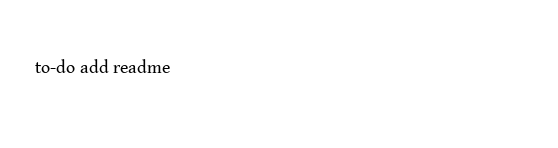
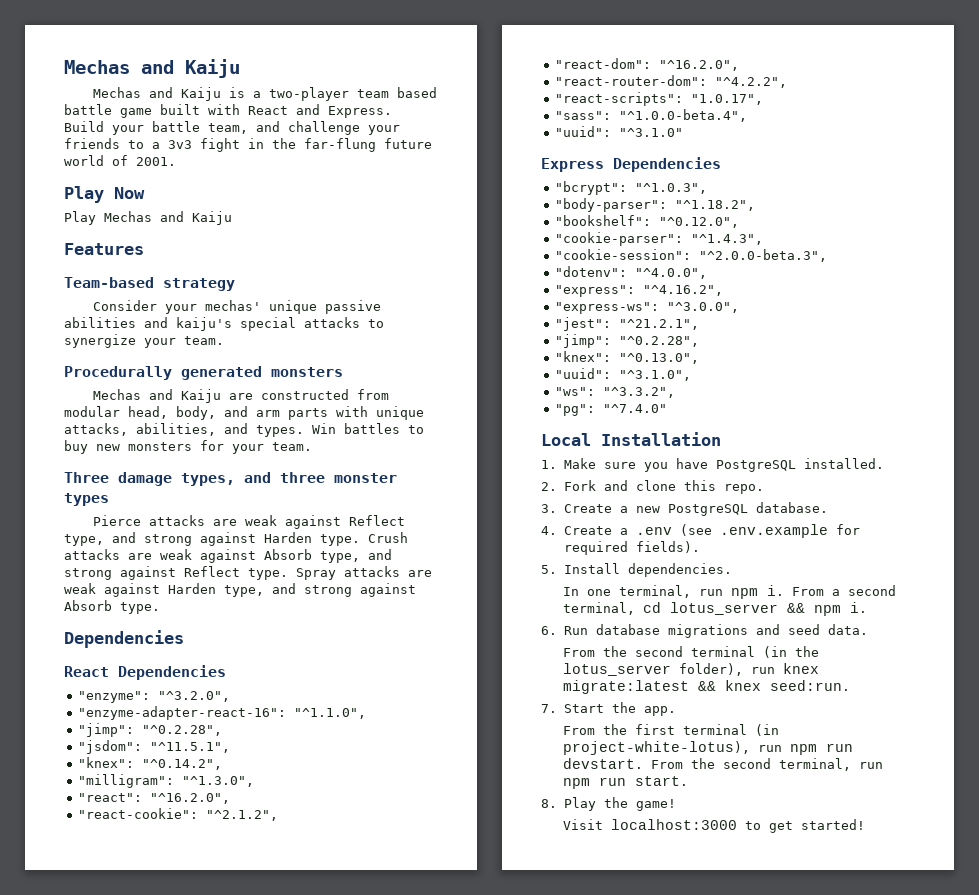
[35,59,171,73] to-do add readme -> [64,59,240,78] [92,87,437,101] [64,104,392,118] [64,121,400,135] [64,138,432,152] [64,155,176,166] [64,186,145,203] [64,211,232,225] [64,243,144,255] [64,277,235,291] [92,300,381,314] [64,317,384,331] [64,334,224,348] [64,366,343,380] [92,389,389,403] [64,406,424,420] [64,423,424,437] [64,440,312,454] [64,472,397,486] [64,493,109,506] [92,515,405,529] [64,532,408,546] [64,549,392,563] [64,566,432,580] [64,583,416,597] [64,600,160,614] [64,630,184,648] [64,665,226,680] [78,691,231,703] [78,706,367,720] [78,723,223,737] [78,740,231,754] [78,757,223,770] [78,774,255,788] [78,793,231,804] [78,808,279,821] [555,58,740,71] [555,75,788,88] [555,92,764,106] [555,109,748,122] [555,126,684,137] [541,157,721,172] [555,181,708,195] [555,198,756,212] [555,215,740,228] [555,232,764,246] [555,249,828,262] [555,266,708,279] [555,285,724,297] [555,302,740,314] [555,317,700,331] [555,334,700,348] [555,351,700,364] [555,368,692,381] [555,387,676,398] [555,404,668,416] [541,432,721,446] [541,458,884,472] [541,480,764,494] [541,502,828,516] [541,524,860,538] [563,541,700,555] [541,563,732,577] [562,585,896,599] [562,602,867,616] [541,624,868,638] [562,646,819,658] [562,663,819,676] [562,680,850,694] [541,702,676,716] [562,724,779,736] [562,741,853,755] [562,758,883,771] [562,776,688,789] [541,797,676,811] [562,819,865,833] Mechas and Kaiju // Mechas and Kaiju is a two-player team based battle game built with React and Express. Build your battle team, and challenge your friends to a 3v3 fight in the far-flung future world of 2001. // Play Now // Play Mechas and Kaiju // Features // Team-based strategy // Consider your mechas' unique passive abilities and kaiju's special attacks to synergize your team. // Procedurally generated monsters // Mechas and Kaiju are constructed from modular head, body, and arm parts with unique attacks, abilities, and types. Win battles to buy new monsters for your team. // Three damage types, and three monster types // Pierce attacks are weak against Reflect type, and strong against Harden type. Crush attacks are weak against Absorb type, and strong against Reflect type. Spray attacks are weak against Harden type, and strong against Absorb type. // Dependencies // React Dependencies // "enzyme": "^3.2.0", // "enzyme-adapter-react-16": "^1.1.0", // "jimp": "^0.2.28", // "jsdom": "^11.5.1", // "knex": "^0.14.2", // "milligram": "^1.3.0", // "react": "^16.2.0", // "react-cookie": "^2.1.2", // "react-dom": "^16.2.0", // "react-router-dom": "^4.2.2", // "react-scripts": "1.0.17", // "sass": "^1.0.0-beta.4", // "uuid": "^3.1.0" // Express Dependencies // "bcrypt": "^1.0.3", // "body-parser": "^1.18.2", // "bookshelf": "^0.12.0", // "cookie-parser": "^1.4.3", // "cookie-session": "^2.0.0-beta.3", // "dotenv": "^4.0.0", // "express": "^4.16.2", // "express-ws": "^3.0.0", // "jest": "^21.2.1", // "jimp": "^0.2.28", // "knex": "^0.13.0", // "uuid": "^3.1.0", // "ws": "^3.3.2", // "pg": "^7.4.0" // Local Installation // 1. Make sure you have PostgreSQL installed. // 2. Fork and clone this repo. // 3. Create a new PostgreSQL database. // 4. Create a .env (see .env.example for required fields). // 5. Install dependencies. // In one terminal, run npm i. From a second terminal, cd lotus_server && npm i. // 6. Run database migrations and seed data. // From the second terminal (in the lotus_server folder), run knex migrate:latest && knex seed:run. // 7. Start the app. // From the first terminal (in project-white-lotus), run npm run devstart. From the second terminal, run npm run start. // 8. Play the game! // Visit localhost:3000 to get started!

